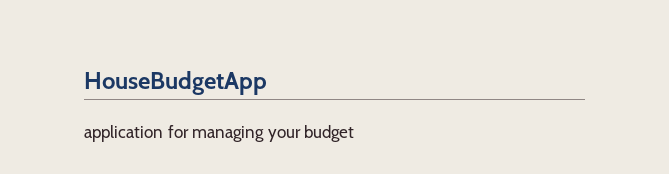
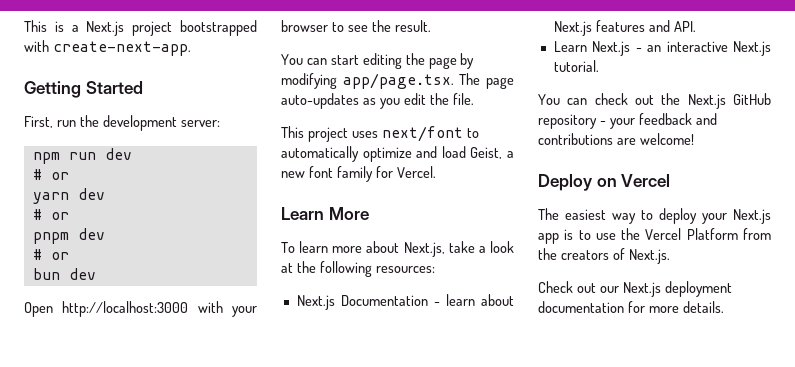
[84,71,267,95] [84,125,355,142] HouseBudgetApp // application for managing your budget -> [24,20,257,36] [24,40,191,56] [24,81,143,98] [24,115,220,131] [32,148,132,164] [32,169,69,180] [32,188,105,204] [32,209,69,220] [32,228,105,244] [32,249,69,260] [32,268,96,280] [24,301,257,317] [281,20,431,32] [281,53,475,69] [281,73,514,89] [281,93,474,109] [281,126,479,142] [281,146,514,162] [281,166,436,182] [281,207,369,220] [281,241,514,257] [281,261,435,277] [296,294,514,310] [553,20,696,36] [553,41,771,56] [553,60,599,72] [538,93,771,109] [538,113,717,129] [538,133,694,145] [538,174,671,191] [538,208,771,224] [538,228,771,244] [538,248,670,264] [538,281,732,297] [538,301,724,313] This is a Next.js project bootstrapped with create-next-app. // Getting Started // First, run the development server: // npm run dev // # or // yarn dev // # or // pnpm dev // # or // bun dev // Open http://localhost:3000 with your browser to see the result. // You can start editing the page by modifying app/page.tsx. The page auto-updates as you edit the file. // This project uses next/font to automatically optimize and load Geist, a new font family for Vercel. // Learn More // To learn more about Next.js, take a look at the following resources: // Next.js Documentation - learn about Next.js features and API. // Learn Next.js - an interactive Next.js tutorial. // You can check out the Next.js GitHub repository - your feedback and contributions are welcome! // Deploy on Vercel // The easiest way to deploy your Next.js app is to use the Vercel Platform from the creators of Next.js. // Check out our Next.js deployment documentation for more details.

